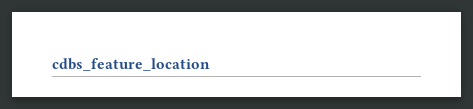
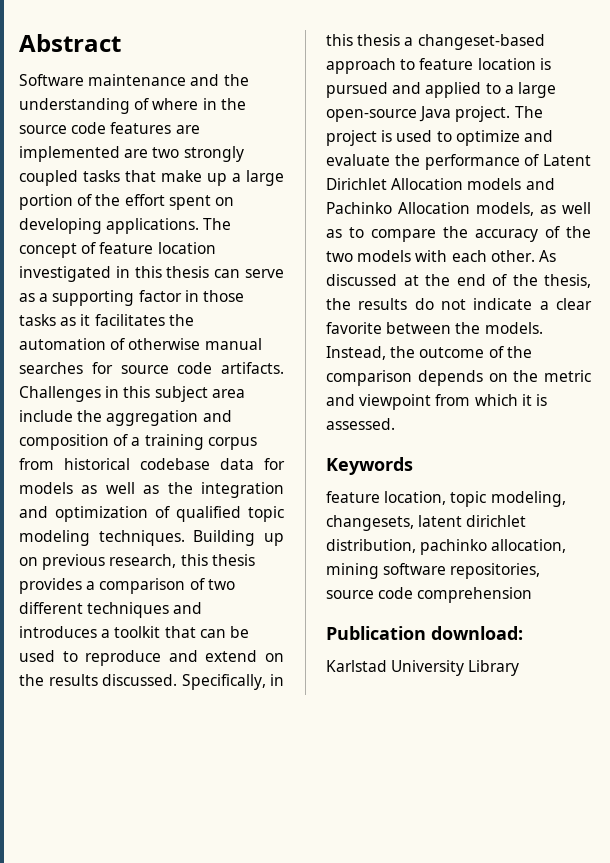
[52,58,210,71] cdbs_feature_location -> [19,34,121,52] [19,74,249,86] [19,98,246,114] [19,122,200,134] [19,146,244,162] [19,170,284,186] [19,194,234,210] [19,218,232,234] [19,242,216,258] [19,266,284,282] [19,290,244,306] [19,314,194,326] [19,338,262,350] [19,362,284,374] [19,386,245,402] [19,410,232,426] [19,434,257,450] [19,458,285,470] [19,482,284,498] [19,506,284,522] [19,530,284,546] [19,554,255,570] [19,578,235,594] [19,602,203,618] [19,626,249,638] [19,650,284,666] [19,674,284,690] [326,34,545,50] [326,58,551,74] [326,82,556,98] [326,106,543,122] [326,130,553,146] [326,154,591,170] [326,178,555,190] [326,202,591,216] [326,226,591,242] [326,250,556,262] [326,274,591,288] [326,298,592,310] [326,322,543,334] [326,346,532,360] [326,370,591,386] [326,394,547,410] [326,418,395,430] [326,457,413,475] [326,491,566,507] [326,515,527,531] [326,539,567,555] [326,563,541,579] [326,587,533,603] [326,626,523,640] [326,660,520,676] Abstract // Software maintenance and the understanding of where in the source code features are implemented are two strongly coupled tasks that make up a large portion of the effort spent on developing applications. The concept of feature location investigated in this thesis can serve as a supporting factor in those tasks as it facilitates the automation of otherwise manual searches for source code artifacts. Challenges in this subject area include the aggregation and composition of a training corpus from historical codebase data for models as well as the integration and optimization of qualified topic modeling techniques. Building up on previous research, this thesis provides a comparison of two different techniques and introduces a toolkit that can be used to reproduce and extend on the results discussed. Specifically, in this thesis a changeset-based approach to feature location is pursued and applied to a large open-source Java project. The project is used to optimize and evaluate the performance of Latent Dirichlet Allocation models and Pachinko Allocation models, as well as to compare the accuracy of the two models with each other. As discussed at the end of the thesis, the results do not indicate a clear favorite between the models. Instead, the outcome of the comparison depends on the metric and viewpoint from which it is assessed. // Keywords // feature location, topic modeling, changesets, latent dirichlet distribution, pachinko allocation, mining software repositories, source code comprehension // Publication download: // Karlstad University Library

